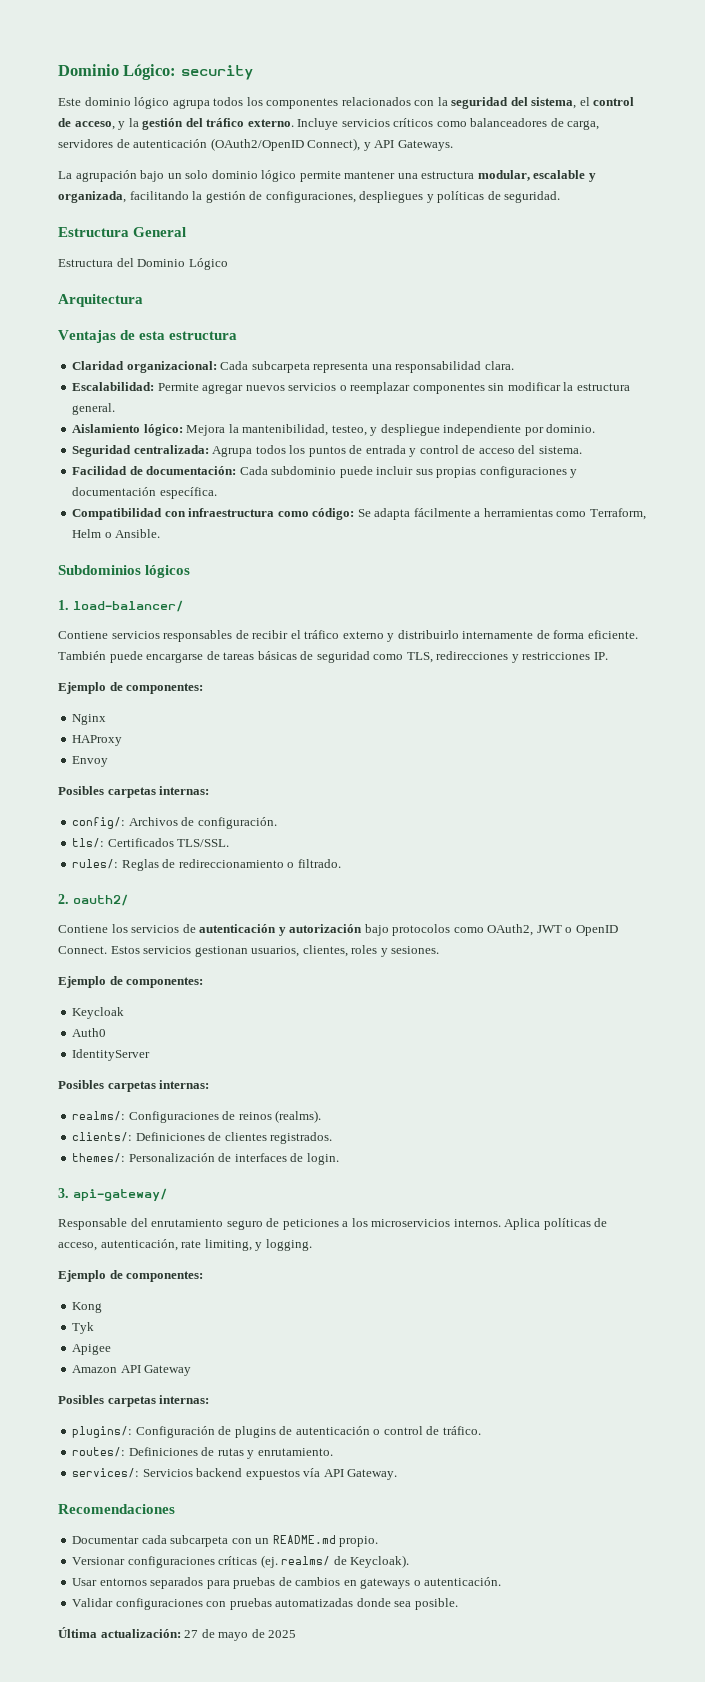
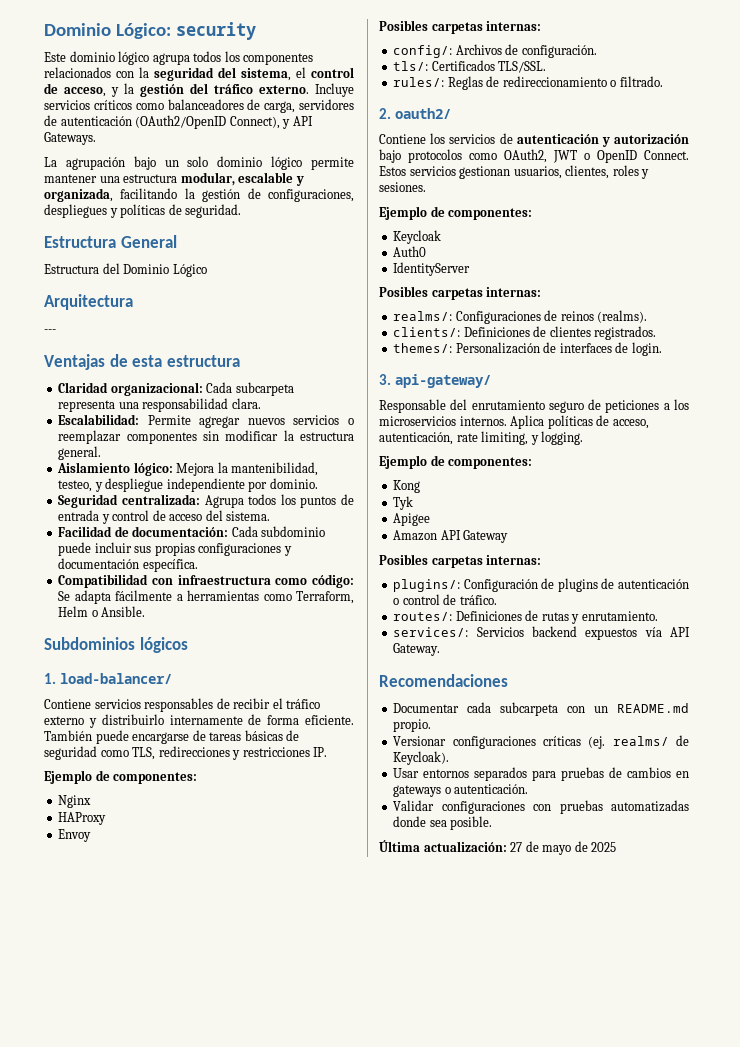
(143, 300) none -> [44,329,56,333] // ---

